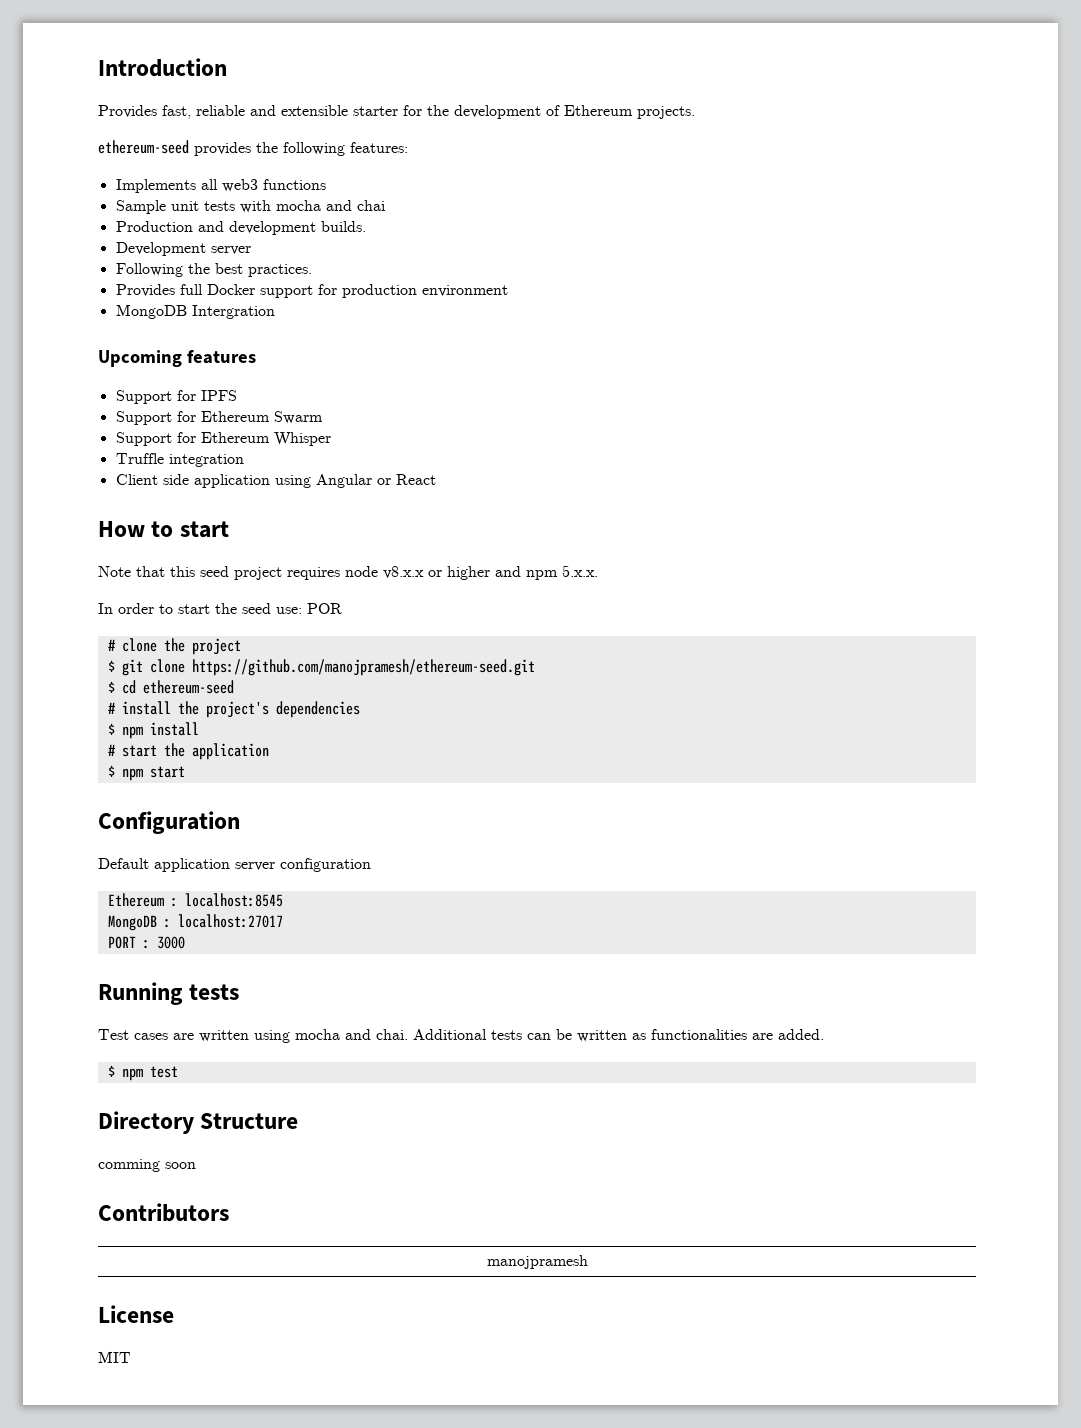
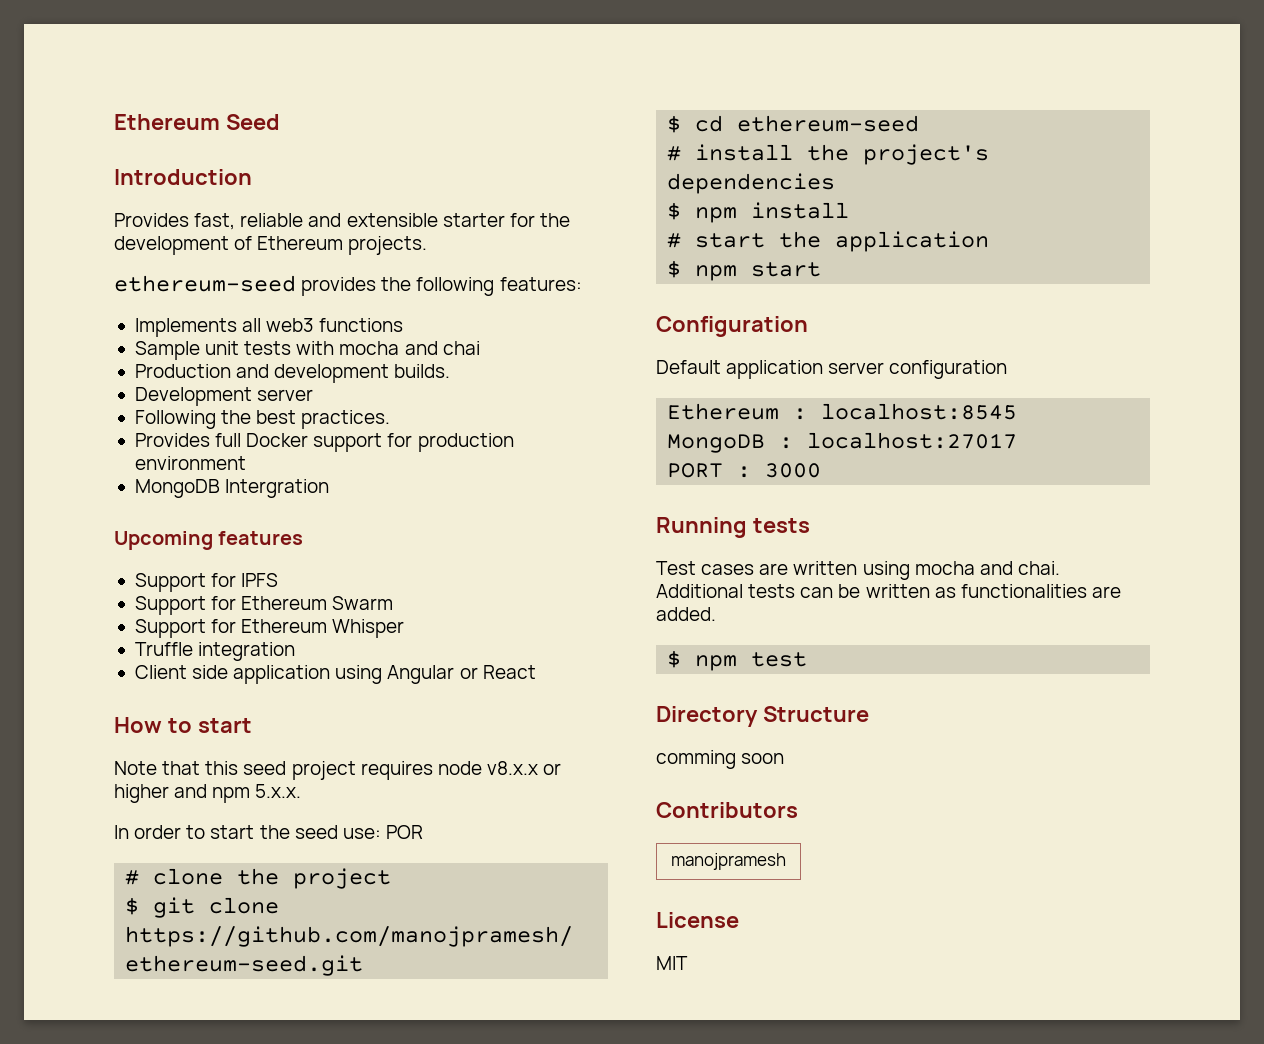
(98, 67) none -> [114,114,280,130] Ethereum Seed //

